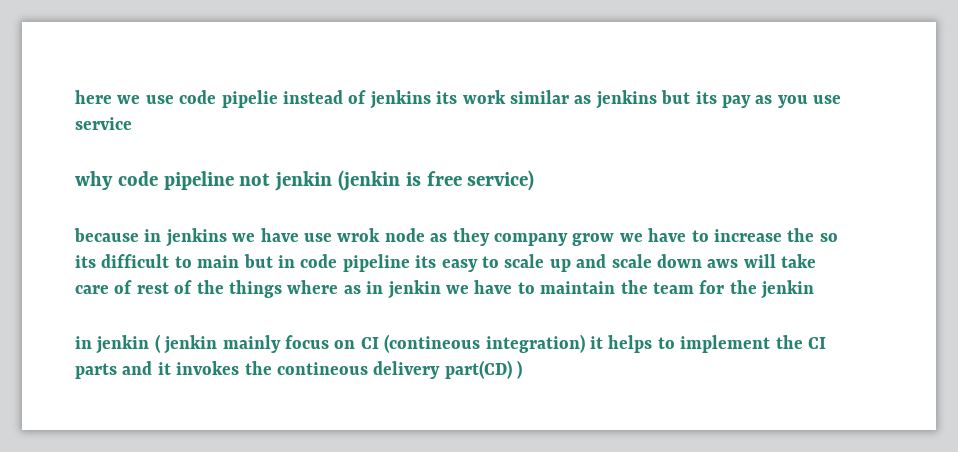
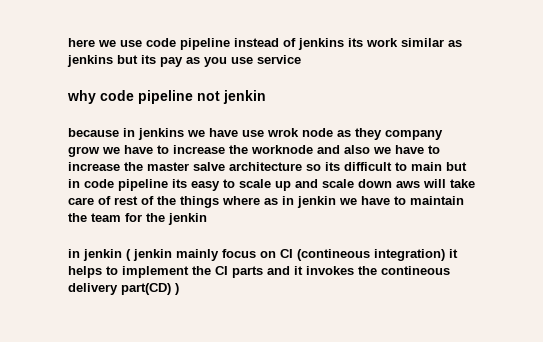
[221,90,278,108] pipelie -> [180,38,230,50] pipeline
[338,170,535,191] (jenkin is free service) -> (266, 97) none
(815, 235) none -> [251,145,440,154] [68,162,302,171] worknode and also we have to increase the master salve architecture

